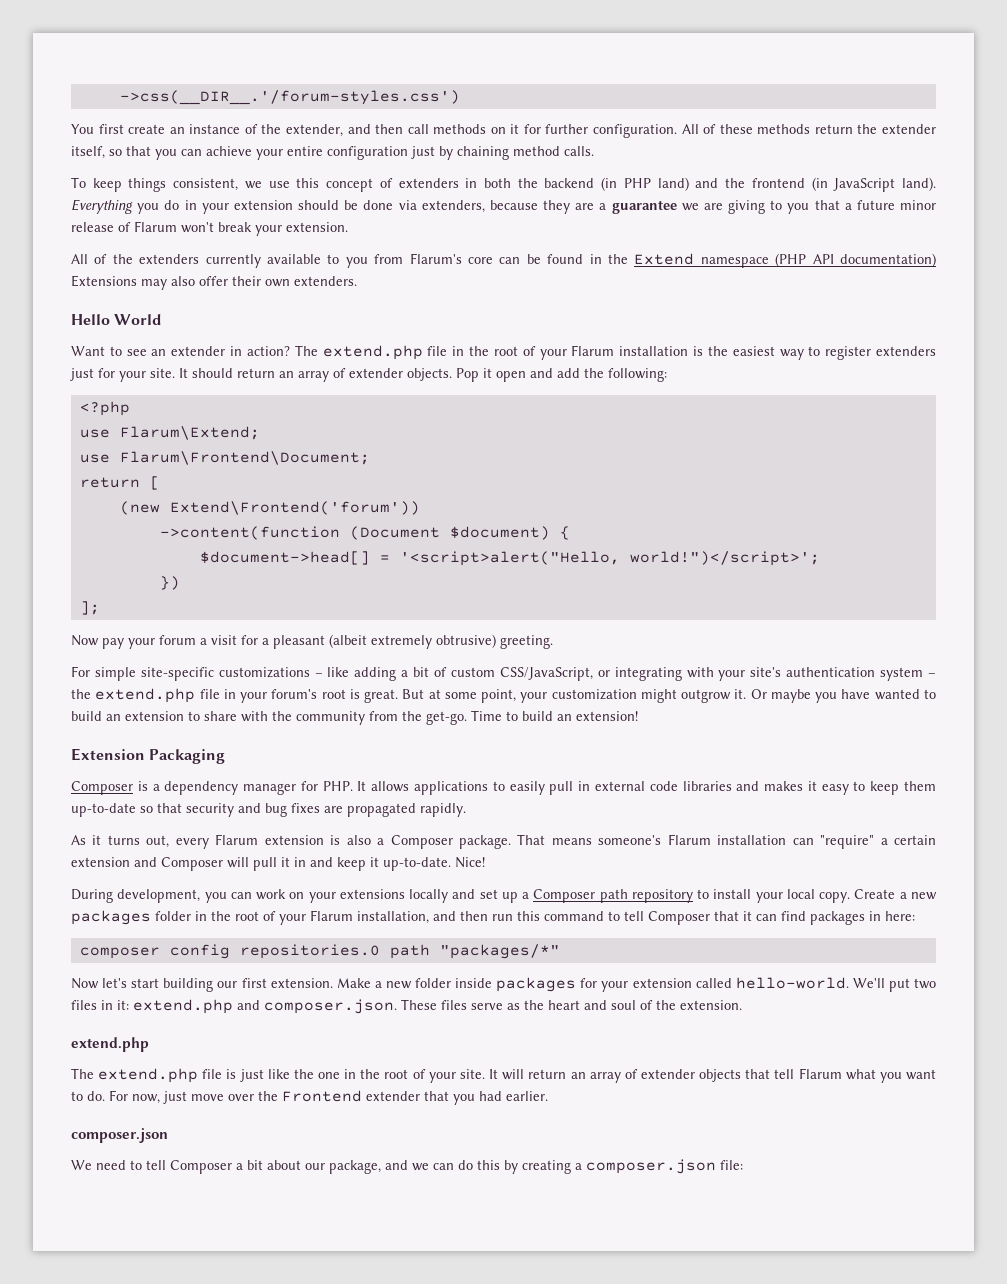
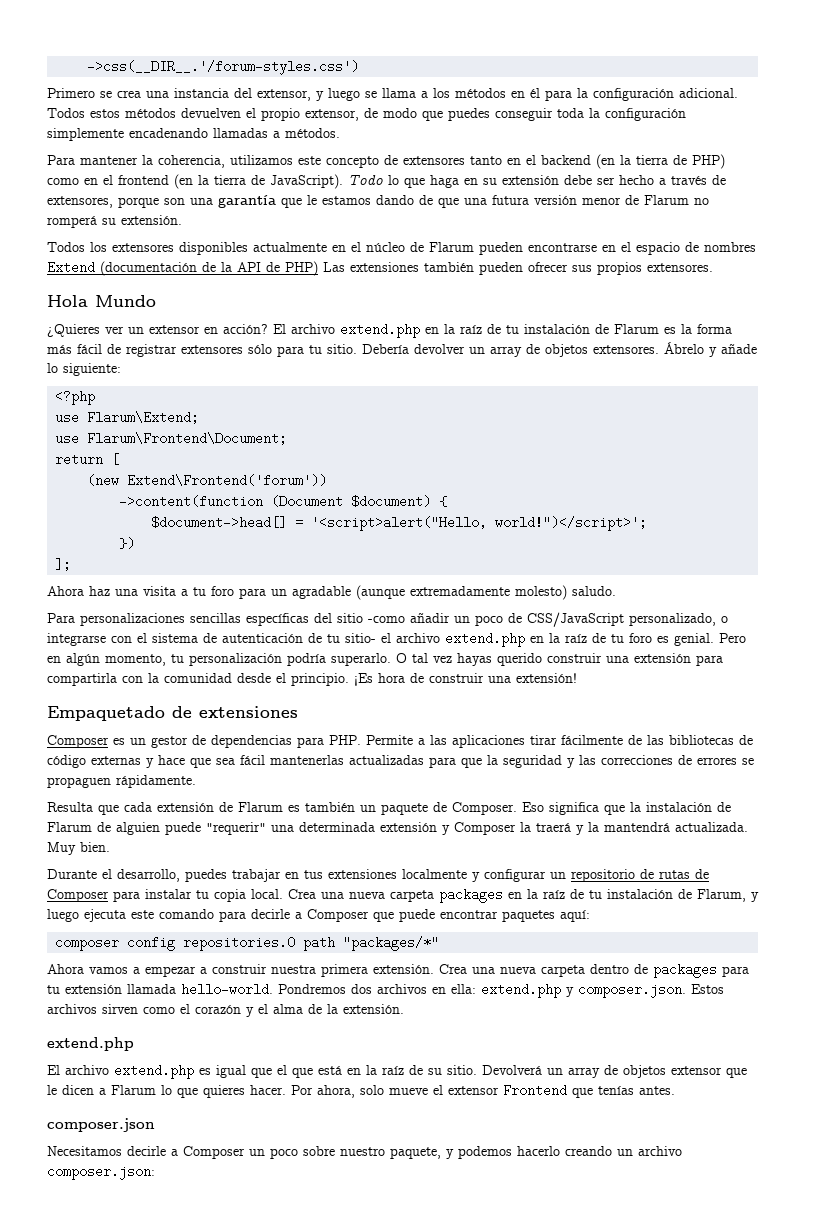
[71,124,937,138] [71,146,594,160] [71,177,937,192] [71,199,936,214] [71,221,348,236] [71,253,936,268] [71,275,357,290] [71,314,162,325] [71,345,937,360] [70,368,667,382] You first create an instance of the extender, and then call methods on it for further configuration. All of these methods return the extender itself, so that you can achieve your entire configuration just by chaining method calls. // To keep things consistent, we use this concept of extenders in both the backend (in PHP land) and the frontend (in JavaScript land). Everything you do in your extension should be done via extenders, because they are a guarantee we are giving to you that a future minor release of Flarum won't break your extension. // All of the extenders currently available to you from Flarum's core can be found in the Extend namespace (PHP API documentation) Extensions may also offer their own extenders. // Hello World // Want to see an extender in action? The extend.php file in the root of your Flarum installation is the easiest way to register extenders just for your site. It should return an array of extender objects. Pop it open and add the following: -> [47,88,738,101] [47,108,686,121] [47,128,340,141] [47,154,725,169] [47,174,726,189] [47,195,709,208] [47,215,182,228] [47,242,756,255] [47,261,713,276] [47,295,156,307] [47,323,732,338] [47,341,757,357] [47,363,121,376] Primero se crea una instancia del extensor, y luego se llama a los métodos en él para la configuración adicional. Todos estos métodos devuelven el propio extensor, de modo que puedes conseguir toda la configuración simplemente encadenando llamadas a métodos. // Para mantener la coherencia, utilizamos este concepto de extensores tanto en el backend (en la tierra de PHP) como en el frontend (en la tierra de JavaScript). Todo lo que haga en su extensión debe ser hecho a través de extensores, porque son una garantía que le estamos dando de que una futura versión menor de Flarum no romperá su extensión. // Todos los extensores disponibles actualmente en el núcleo de Flarum pueden encontrarse en el espacio de nombres Extend (documentación de la API de PHP) Las extensiones también pueden ofrecer sus propios extensores. // Hola Mundo // ¿Quieres ver un extensor en acción? El archivo extend.php en la raíz de tu instalación de Flarum es la forma más fácil de registrar extensores sólo para tu sitio. Debería devolver un array de objetos extensores. Ábrelo y añade lo siguiente:
[71,634,553,649] [71,666,937,681] [71,688,936,703] [71,710,638,725] [71,748,226,764] [71,781,936,795] [71,803,466,817] [71,834,937,849] [71,857,485,871] [71,889,937,903] [71,910,915,925] Now pay your forum a visit for a pleasant (albeit extremely obtrusive) greeting. // For simple site-specific customizations – like adding a bit of custom CSS/JavaScript, or integrating with your site's authentication system – the extend.php file in your forum's root is great. But at some point, your customization might outgrow it. Or maybe you have wanted to build an extension to share with the community from the get-go. Time to build an extension! // Extension Packaging // Composer is a dependency manager for PHP. It allows applications to easily pull in external code libraries and makes it easy to keep them up-to-date so that security and bug fixes are propagated rapidly. // As it turns out, every Flarum extension is also a Composer package. That means someone's Flarum installation can "require" a certain extension and Composer will pull it in and keep it up-to-date. Nice! // During development, you can work on your extensions locally and set up a Composer path repository to install your local copy. Create a new packages folder in the root of your Flarum installation, and then run this command to tell Composer that it can find packages in here: -> [47,585,616,600] [47,612,728,627] [47,632,746,647] [47,653,723,666] [47,673,577,686] [47,706,298,721] [47,735,753,748] [47,755,754,768] [47,775,196,788] [47,802,731,815] [47,822,748,835] [47,842,110,855] [47,869,709,882] [47,888,759,903] [47,909,590,922] Ahora haz una visita a tu foro para un agradable (aunque extremadamente molesto) saludo. // Para personalizaciones sencillas específicas del sitio -como añadir un poco de CSS/JavaScript personalizado, o integrarse con el sistema de autenticación de tu sitio- el archivo extend.php en la raíz de tu foro es genial. Pero en algún momento, tu personalización podría superarlo. O tal vez hayas querido construir una extensión para compartirla con la comunidad desde el principio. ¡Es hora de construir una extensión! // Empaquetado de extensiones // Composer es un gestor de dependencias para PHP. Permite a las aplicaciones tirar fácilmente de las bibliotecas de código externas y hace que sea fácil mantenerlas actualizadas para que la seguridad y las correcciones de errores se propaguen rápidamente. // Resulta que cada extensión de Flarum es también un paquete de Composer. Eso significa que la instalación de Flarum de alguien puede "requerir" una determinada extensión y Composer la traerá y la mantendrá actualizada. Muy bien. // Durante el desarrollo, puedes trabajar en tus extensiones localmente y configurar un repositorio de rutas de Composer para instalar tu copia local. Crea una nueva carpeta packages en la raíz de tu instalación de Flarum, y luego ejecuta este comando para decirle a Composer que puede encontrar paquetes aquí:
[71,977,937,992] [71,999,742,1014] [71,1037,149,1052] [71,1068,937,1083] [71,1090,548,1105] [71,1128,168,1143] [71,1159,743,1174] Now let's start building our first extension. Make a new folder inside packages for your extension called hello-world. We'll put two files in it: extend.php and composer.json. These files serve as the heart and soul of the extension. // extend.php // The extend.php file is just like the one in the root of your site. It will return an array of extender objects that tell Flarum what you want to do. For now, just move over the Frontend extender that you had earlier. // composer.json // We need to tell Composer a bit about our package, and we can do this by creating a composer.json file: -> [47,963,749,978] [47,983,724,998] [47,1004,404,1017] [47,1037,134,1051] [47,1064,747,1079] [47,1084,675,1098] [47,1118,155,1132] [47,1146,682,1159] [47,1165,155,1180] Ahora vamos a empezar a construir nuestra primera extensión. Crea una nueva carpeta dentro de packages para tu extensión llamada hello-world. Pondremos dos archivos en ella: extend.php y composer.json. Estos archivos sirven como el corazón y el alma de la extensión. // extend.php // El archivo extend.php es igual que el que está en la raíz de su sitio. Devolverá un array de objetos extensor que le dicen a Flarum lo que quieres hacer. Por ahora, solo mueve el extensor Frontend que tenías antes. // composer.json // Necesitamos decirle a Composer un poco sobre nuestro paquete, y podemos hacerlo creando un archivo composer.json:

